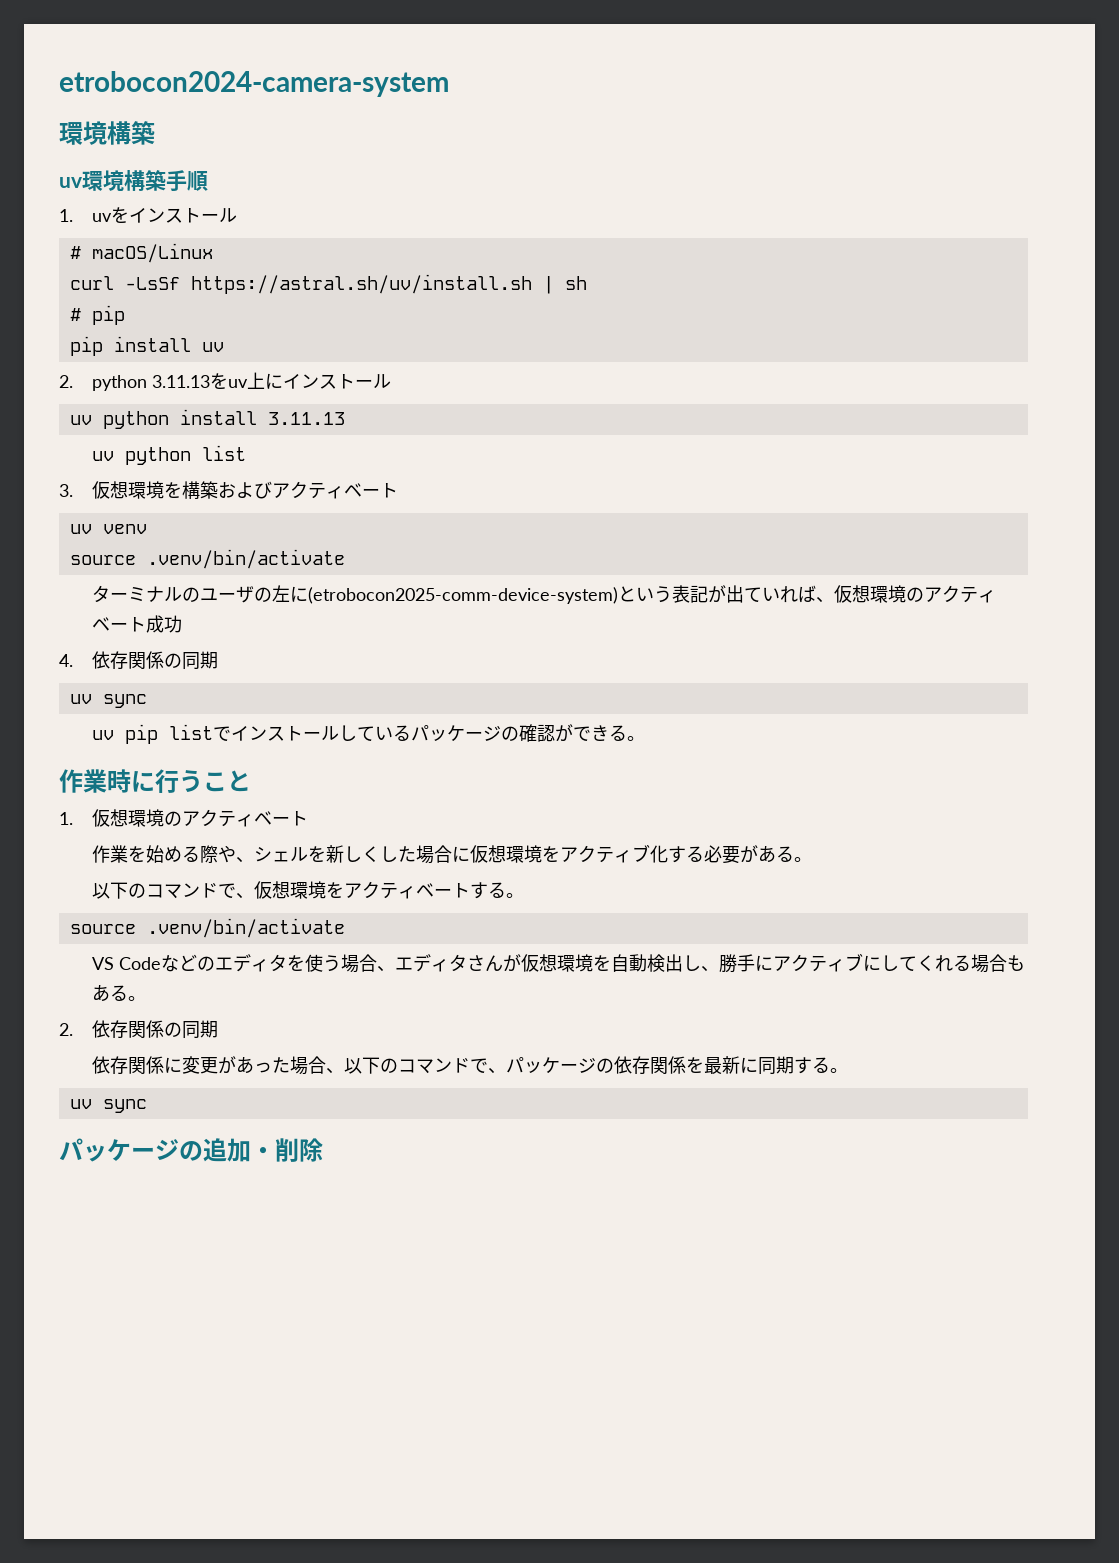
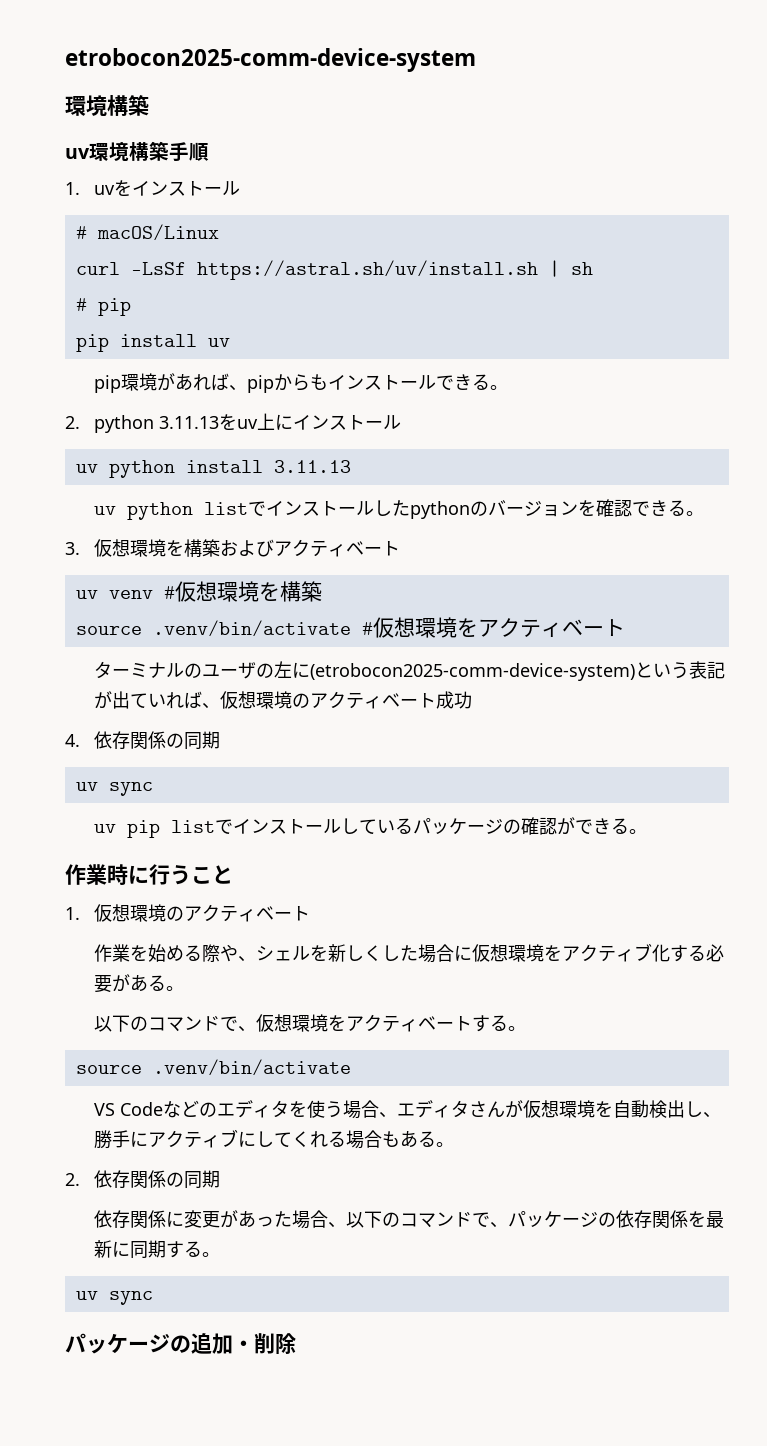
[59,71,449,97] etrobocon2024-camera-system -> [65,48,476,72] etrobocon2025-comm-device-system
(224, 347) none -> [94,373,509,393] // pip環境があれば、pipからもインストールできる。
(246, 453) none -> [248,499,705,519] でインストールしたpythonのバージョンを確認できる。
[69,549,345,569] // source .venv/bin/activate -> [163,581,322,602] [75,617,625,638] #仮想環境を構築 // source .venv/bin/activate #仮想環境をアクティベート

